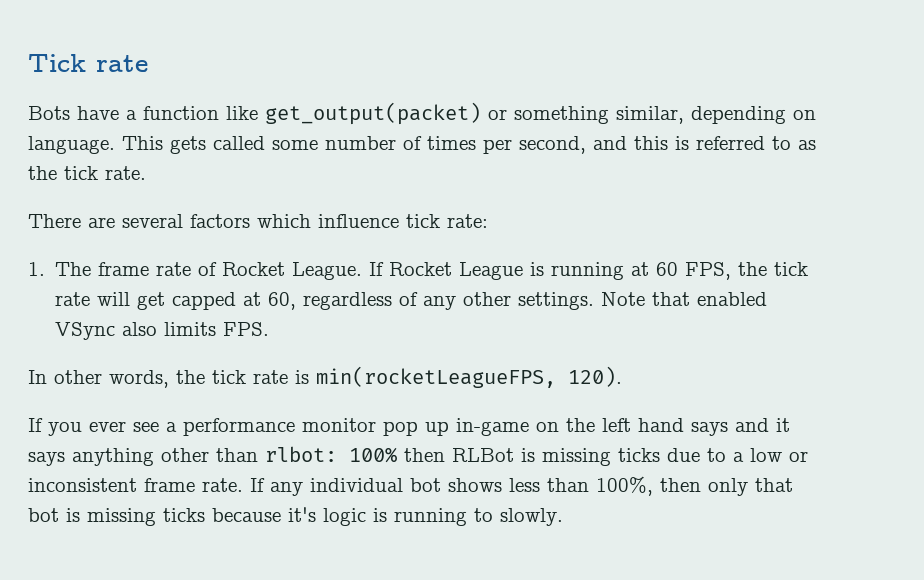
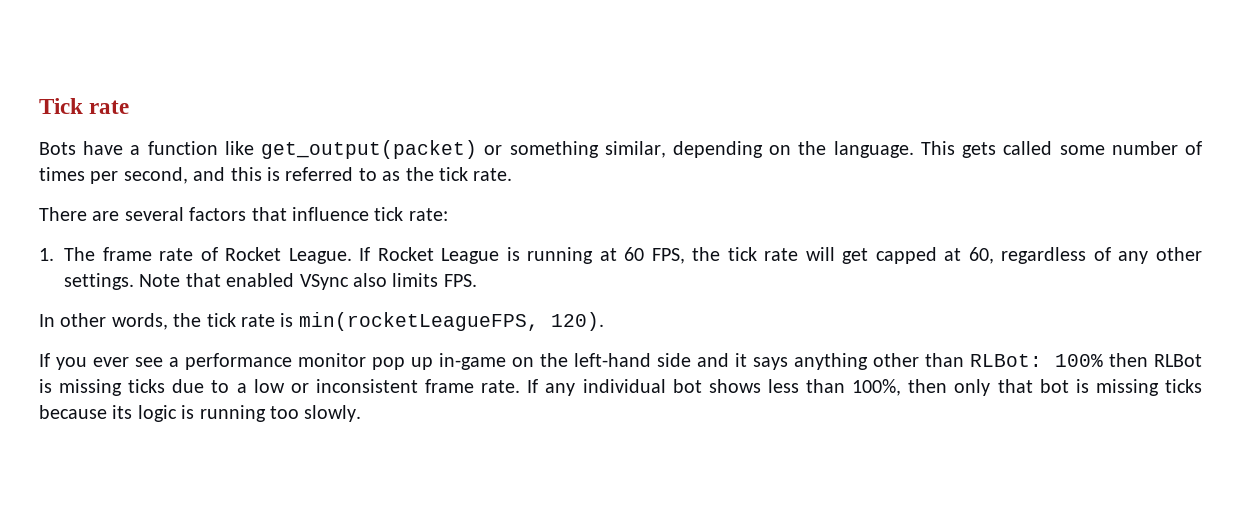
(816, 115) none -> [798,141,827,155] the
[257,214,311,228] which -> [251,207,287,221] that
[602,418,728,436] left hand says -> [573,353,691,367] left-hand side
[265,446,337,462] rlbot: -> [969,354,1042,367] RLBot:
[288,507,316,522] it's -> [112,405,133,419] its
[474,508,493,522] to -> [270,406,299,419] too

